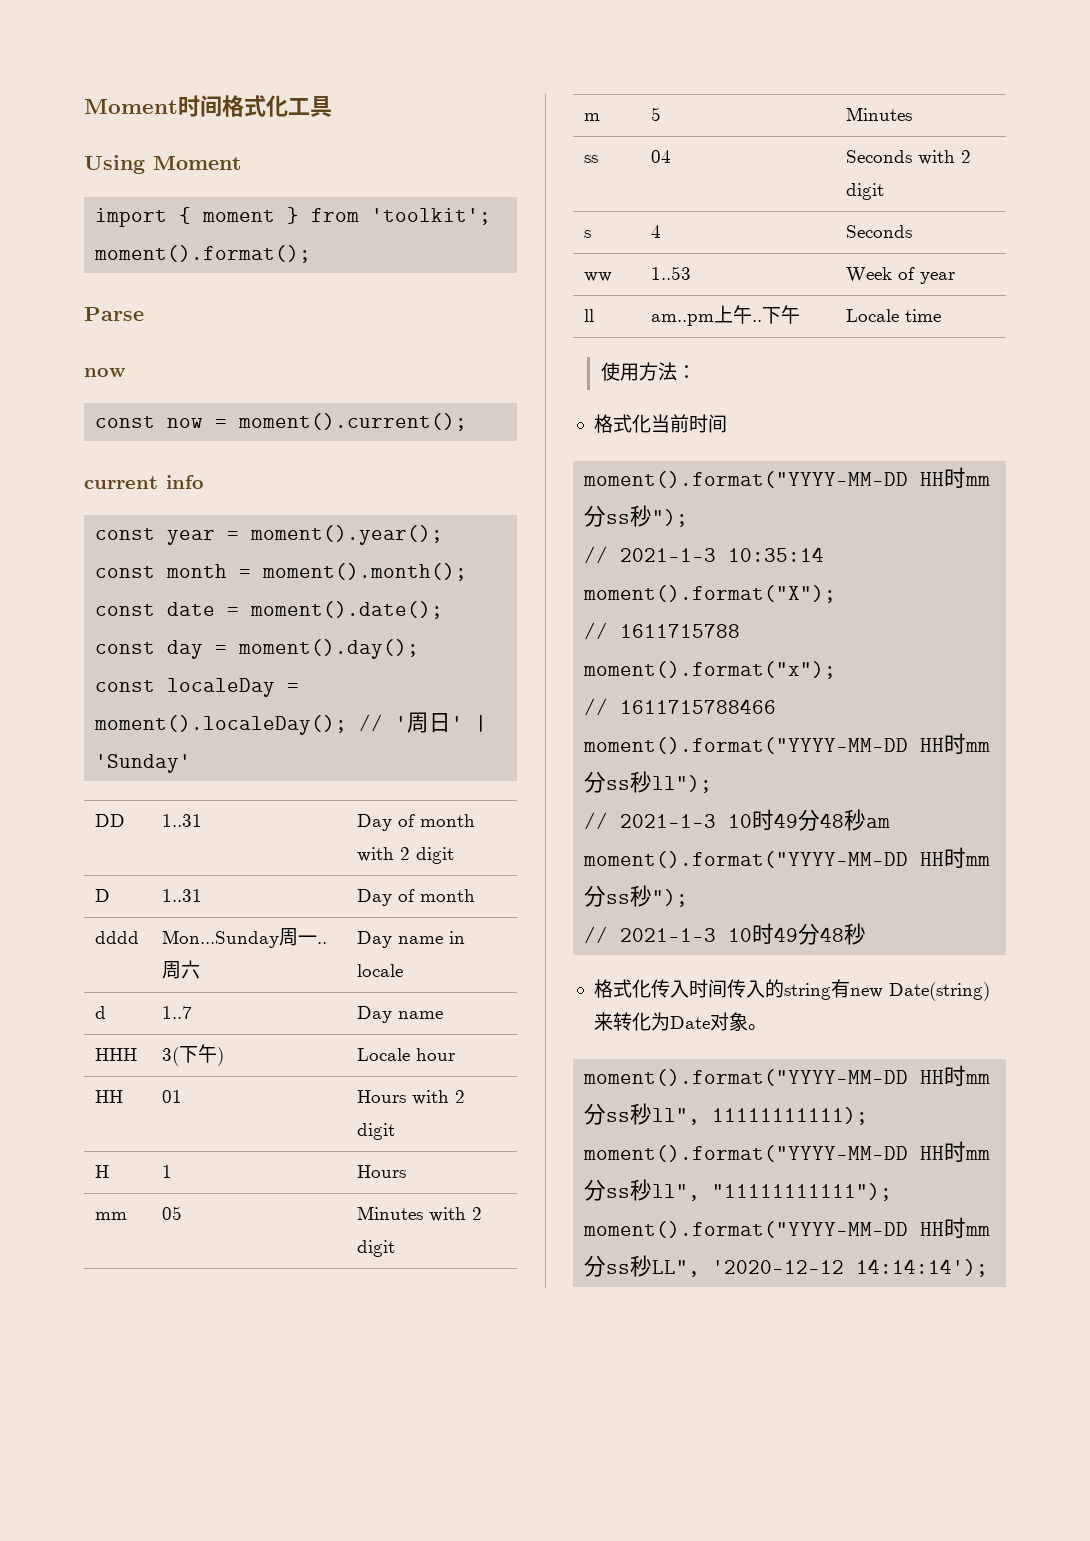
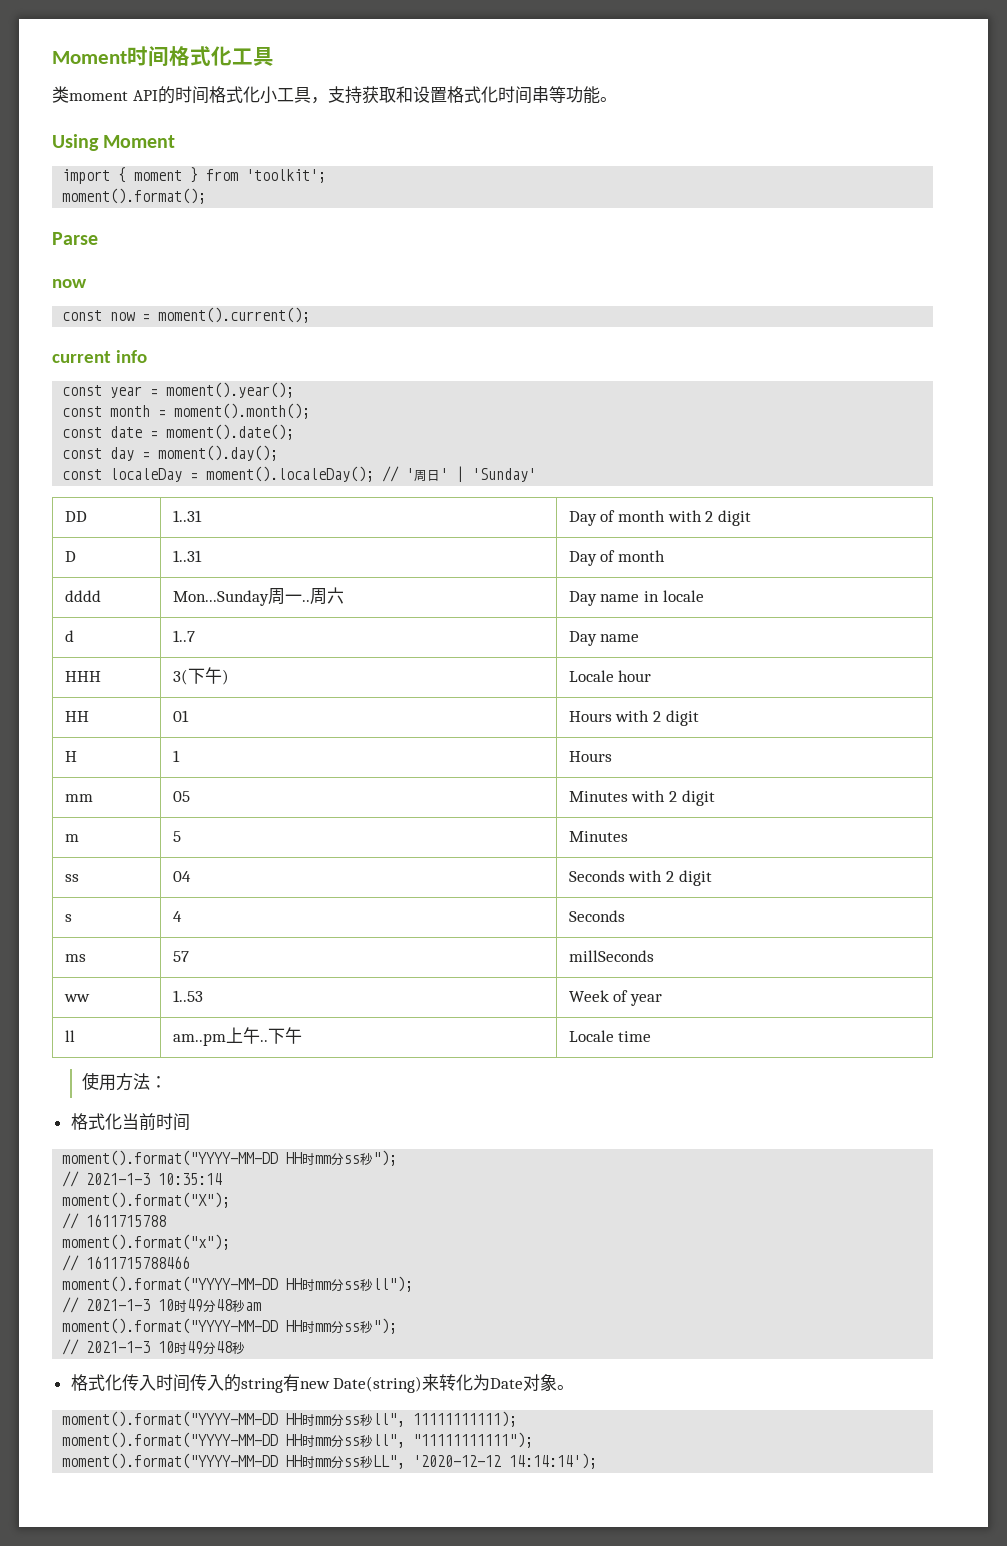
(332, 106) none -> [52,86,617,104] // 类moment API的时间格式化小工具，支持获取和设置格式化时间串等功能。
(913, 231) none -> [64,954,86,962] [172,951,189,962] [568,950,654,962] // ms | 57 | millSeconds

